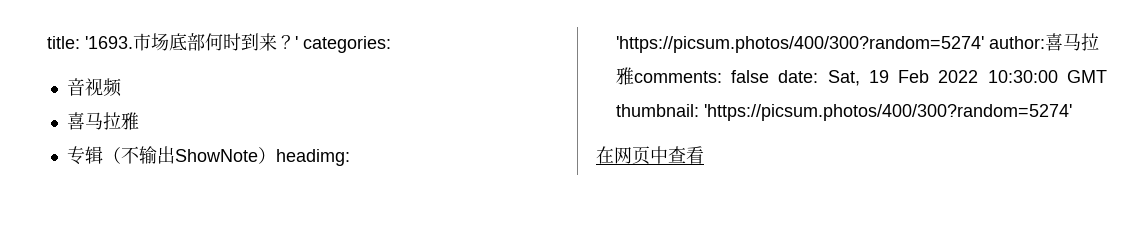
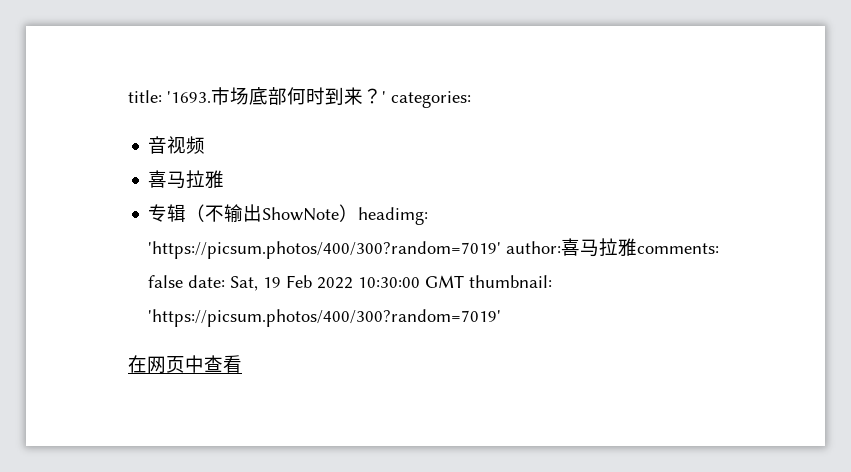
[615,36,984,53] 'https://picsum.photos/400/300?random=5274' -> [148,241,502,259] 'https://picsum.photos/400/300?random=7019'
[703,104,1072,121] 'https://picsum.photos/400/300?random=5274' -> [148,309,502,327] 'https://picsum.photos/400/300?random=7019'

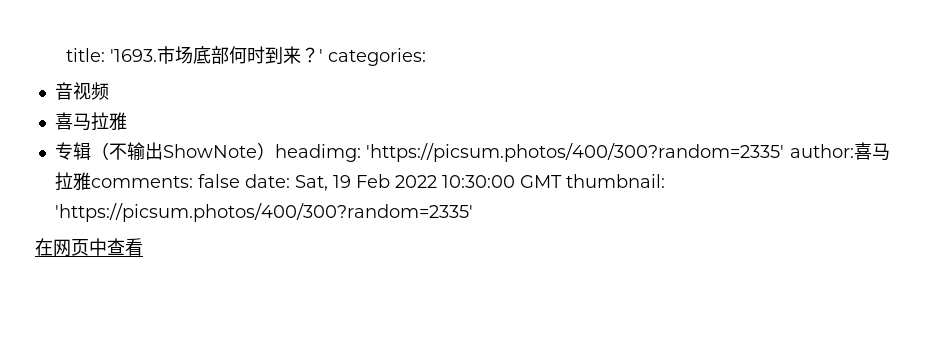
[148,241,502,259] 'https://picsum.photos/400/300?random=7019' -> [366,143,785,162] 'https://picsum.photos/400/300?random=2335'
[148,309,502,327] 'https://picsum.photos/400/300?random=7019' -> [54,203,473,222] 'https://picsum.photos/400/300?random=2335'

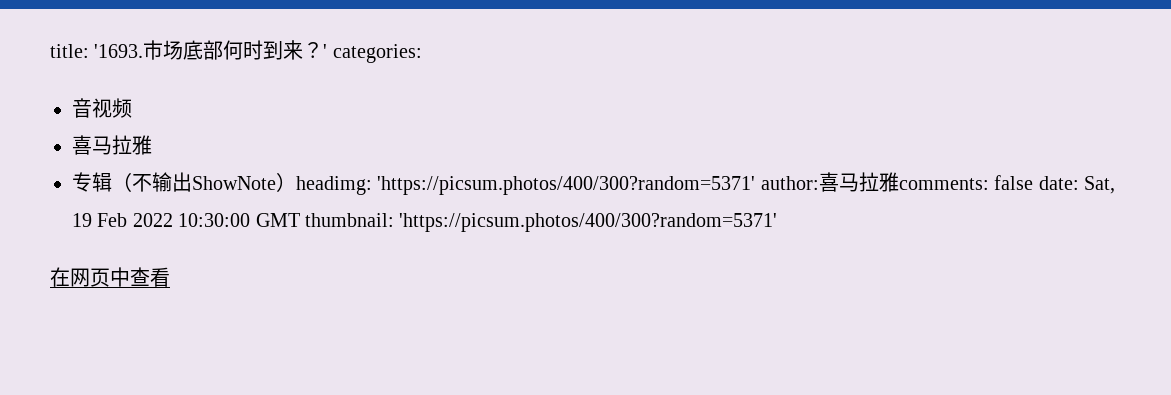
[366,143,785,162] 'https://picsum.photos/400/300?random=2335' -> [377,176,756,195] 'https://picsum.photos/400/300?random=5371'
[54,203,473,222] 'https://picsum.photos/400/300?random=2335' -> [399,213,778,232] 'https://picsum.photos/400/300?random=5371'

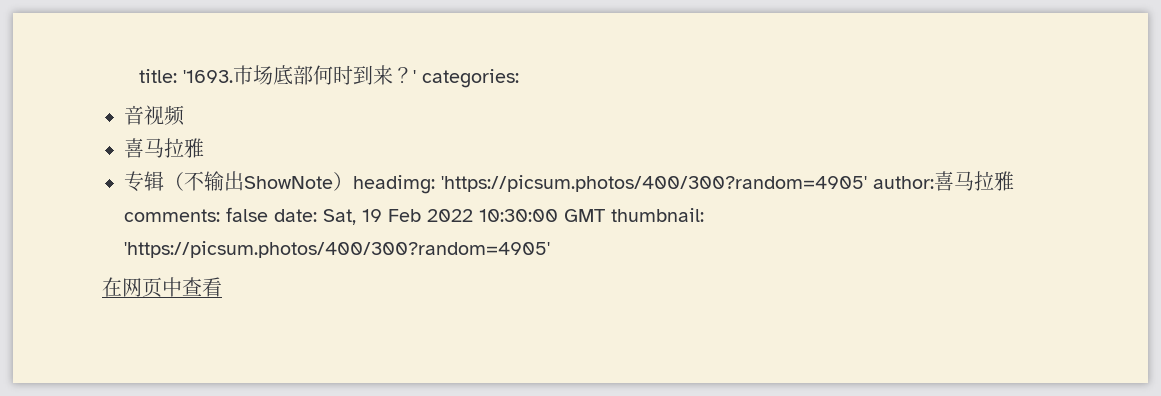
[377,176,756,195] 'https://picsum.photos/400/300?random=5371' -> [441,175,867,192] 'https://picsum.photos/400/300?random=4905'
[399,213,778,232] 'https://picsum.photos/400/300?random=5371' -> [124,241,550,258] 'https://picsum.photos/400/300?random=4905'

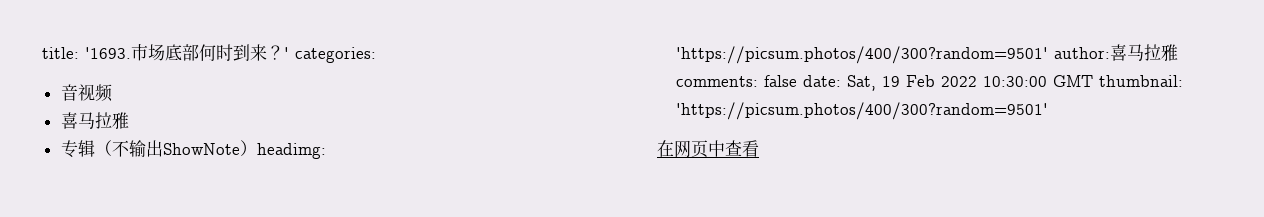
[441,175,867,192] 'https://picsum.photos/400/300?random=4905' -> [675,46,1048,64] 'https://picsum.photos/400/300?random=9501'
[124,241,550,258] 'https://picsum.photos/400/300?random=4905' -> [675,102,1048,120] 'https://picsum.photos/400/300?random=9501'

